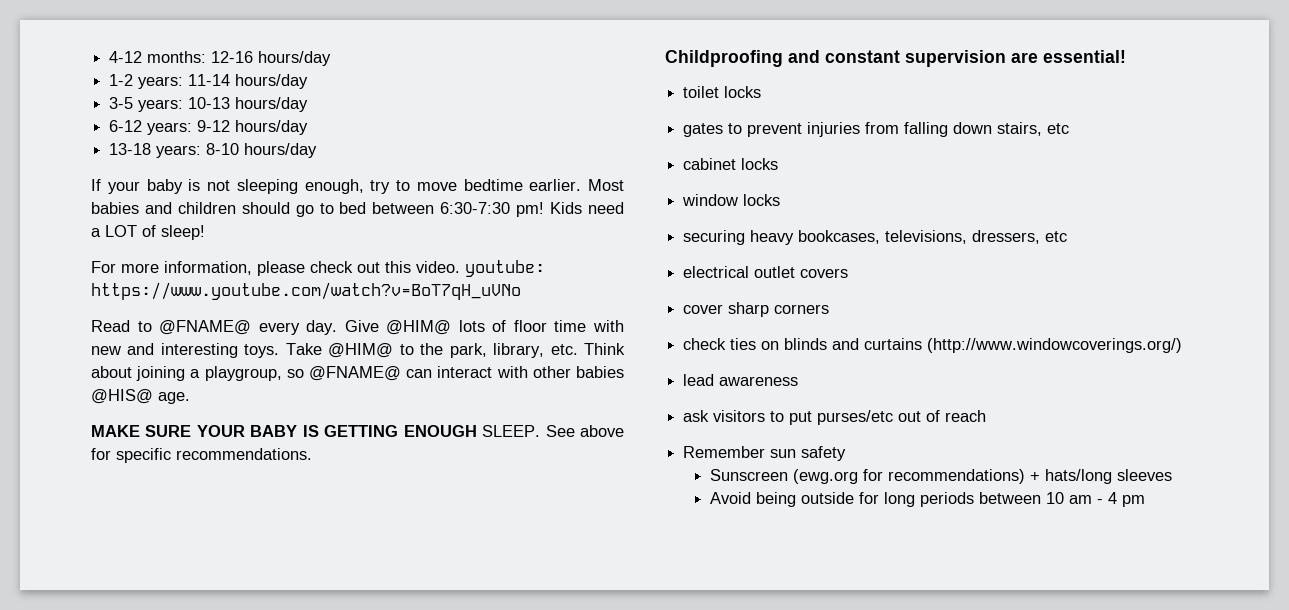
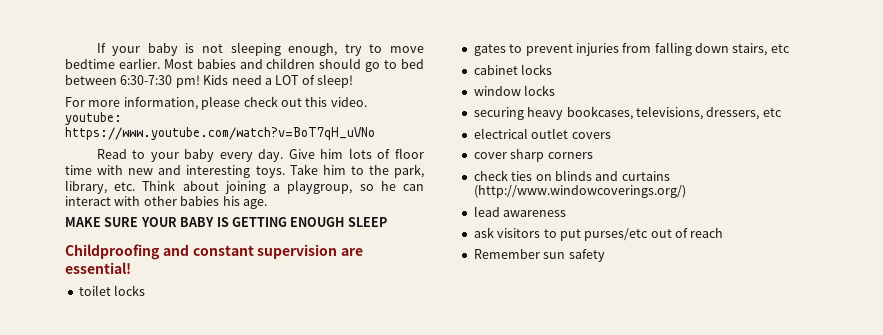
[109,51,332,66] [109,74,309,89] [109,97,309,112] [109,120,309,135] [109,143,318,158] 4-12 months: 12-16 hours/day // 1-2 years: 11-14 hours/day // 3-5 years: 10-13 hours/day // 6-12 years: 9-12 hours/day // 13-18 years: 8-10 hours/day // -> (96, 48) none
[159,320,252,335] @FNAME@ -> [150,149,215,162] your baby
[386,320,452,335] @HIM@ -> [320,149,344,159] him
[328,343,394,358] @HIM@ -> [322,165,346,175] him
[309,366,401,381] @FNAME@ -> [380,181,396,191] he
[91,389,153,404] @HIS@ -> [222,196,240,206] his
[482,425,625,437] [91,448,312,463] SLEEP. See above for specific recommendations. -> [347,217,387,227] SLEEP
[709,469,1172,484] [709,492,1145,507] // Sunscreen (ewg.org for recommendations) + hats/long sleeves // Avoid being outside for long periods between 10 am - 4 pm -> (605, 255) none

